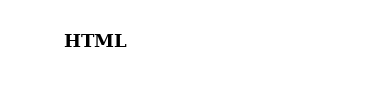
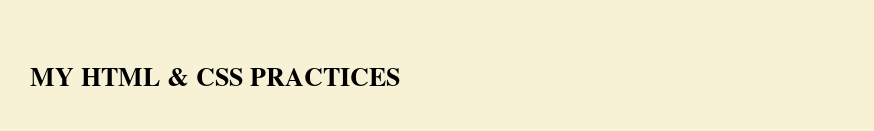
[64,34,127,47] HTML -> [30,68,401,86] MY HTML & CSS PRACTICES

